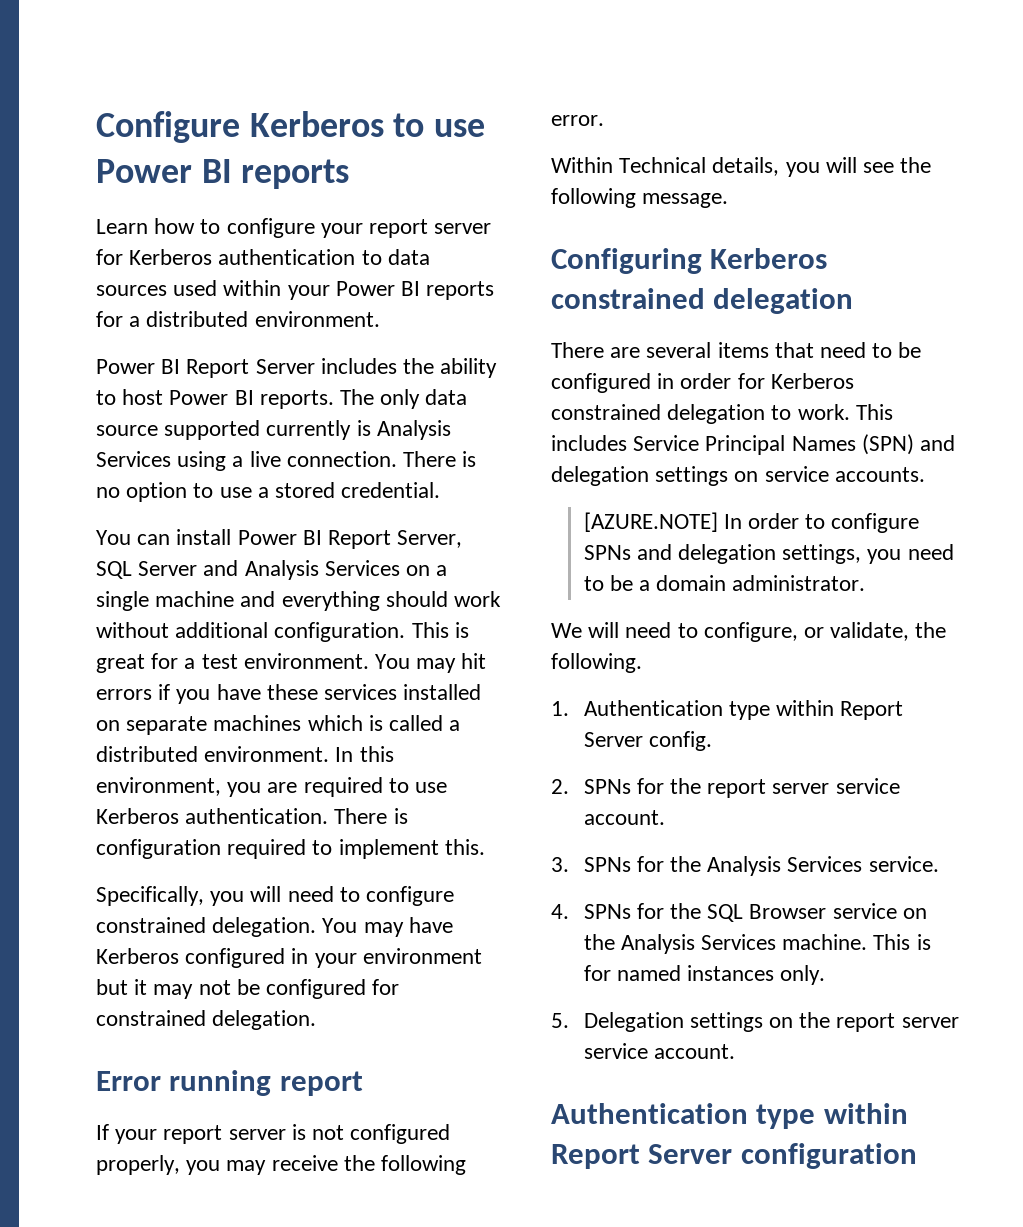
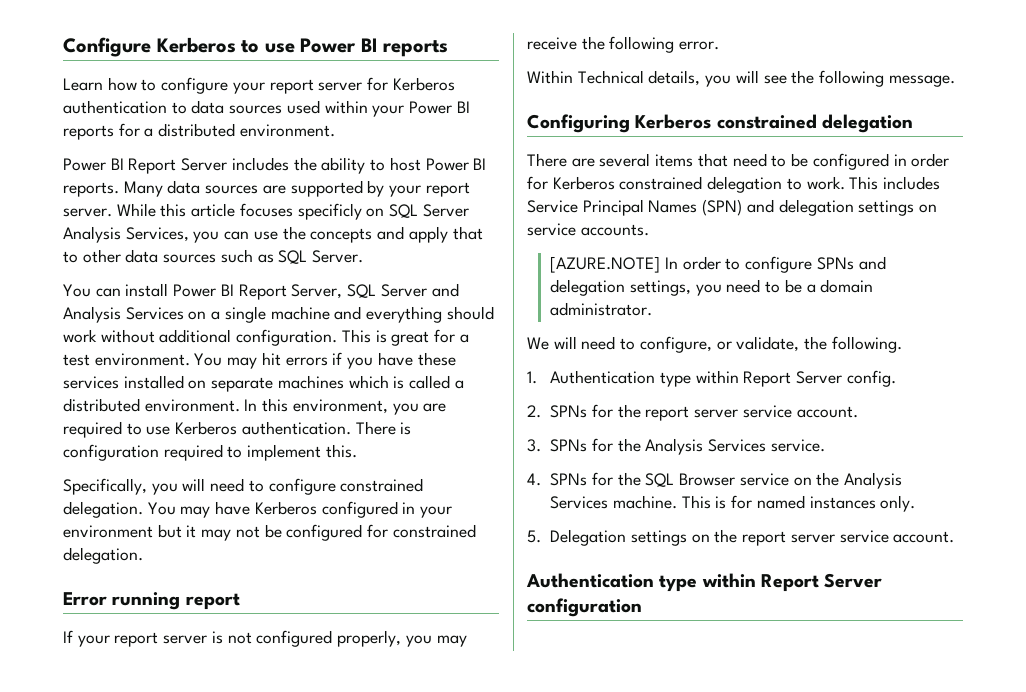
[340,389,468,409] [96,420,451,440] [96,451,477,471] [96,482,441,502] The only data source supported currently is Analysis Services using a live connection. There is no option to use a stored credential. -> [123,180,470,197] [63,203,469,220] [63,226,483,243] [63,249,364,264] Many data sources are supported by your report server. While this article focuses specificly on SQL Server Analysis Services, you can use the concepts and apply that to other data sources such as SQL Server.

